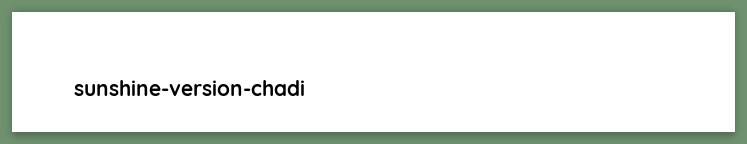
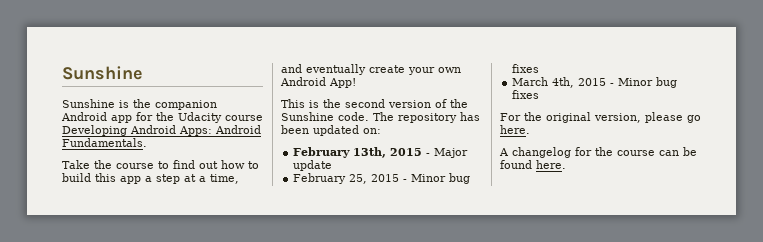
[74,80,305,96] sunshine-version-chadi -> [62,66,143,80] [62,99,217,110] [61,112,263,123] [62,125,261,136] [62,138,147,147] [62,160,259,169] [62,173,239,184] [281,64,461,75] [280,77,356,88] [281,99,468,108] [281,112,480,123] [281,125,381,136] [293,147,469,158] [293,160,333,171] [293,173,471,184] [512,64,540,73] [512,77,678,88] [512,90,540,99] [500,112,701,123] [500,125,530,134] [499,147,697,158] [500,160,566,169] Sunshine // Sunshine is the companion Android app for the Udacity course Developing Android Apps: Android Fundamentals. // Take the course to find out how to build this app a step at a time, and eventually create your own Android App! // This is the second version of the Sunshine code. The repository has been updated on: // February 13th, 2015 - Major update // February 25, 2015 - Minor bug fixes // March 4th, 2015 - Minor bug fixes // For the original version, please go here. // A changelog for the course can be found here.

